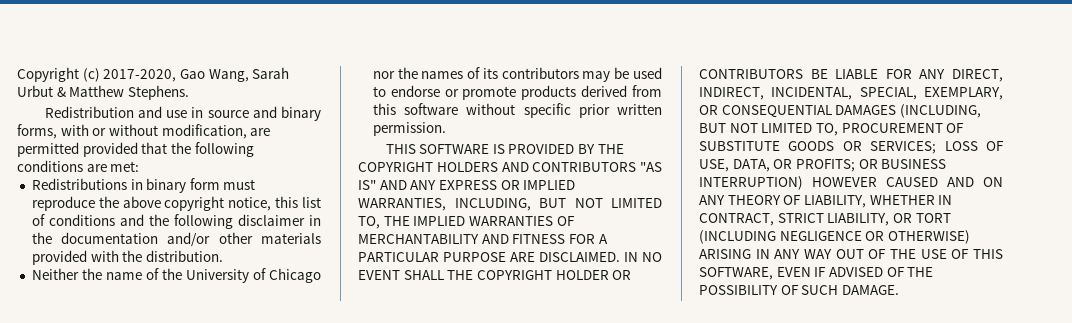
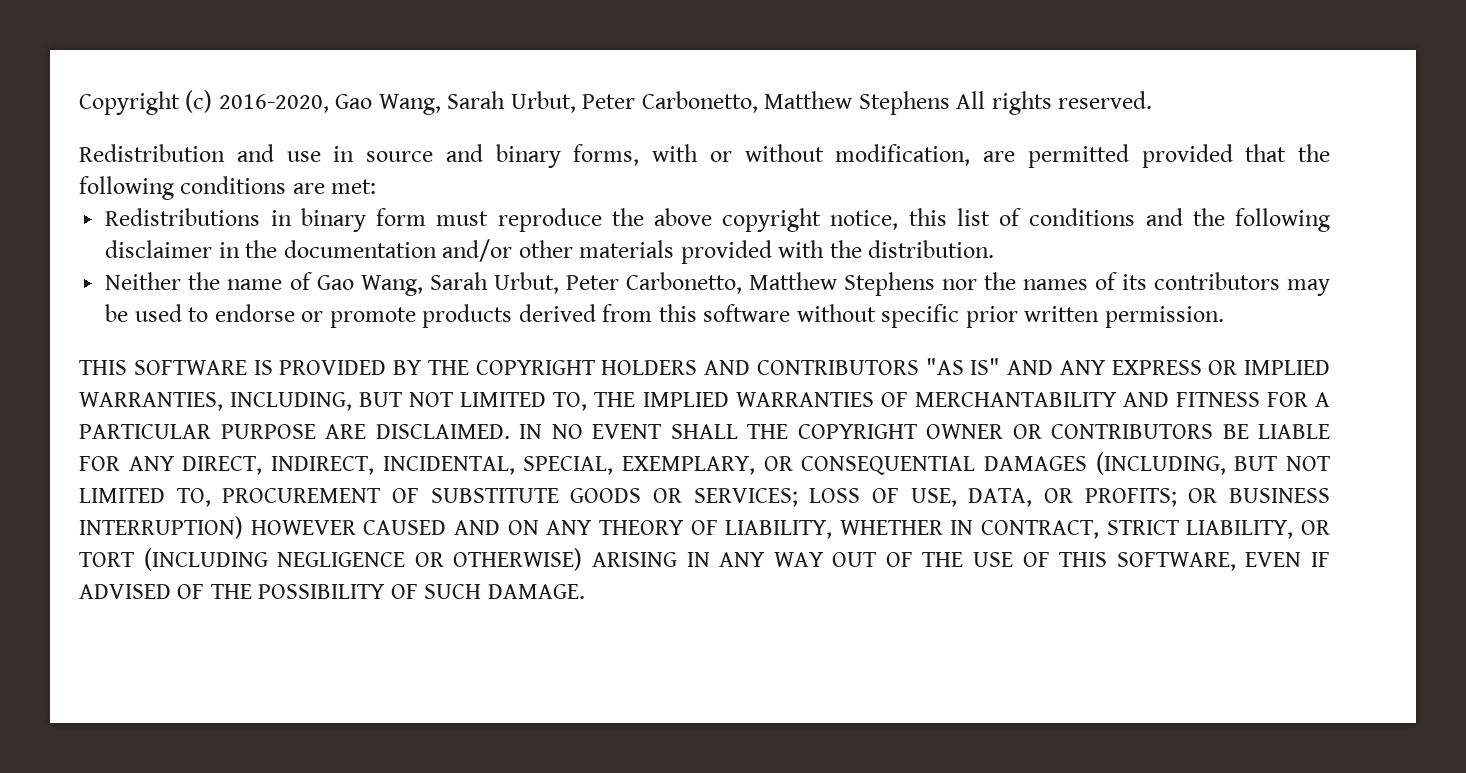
[103,67,290,82] [17,85,189,100] 2017-2020, Gao Wang, Sarah Urbut & Matthew Stephens. -> [218,91,1153,115] 2016-2020, Gao Wang, Sarah Urbut, Peter Carbonetto, Matthew Stephens All rights reserved.
[161,268,321,283] the University of Chicago -> [316,272,935,296] Gao Wang, Sarah Urbut, Peter Carbonetto, Matthew Stephens
[555,270,609,280] HOLDER -> [926,424,1003,439] OWNER

